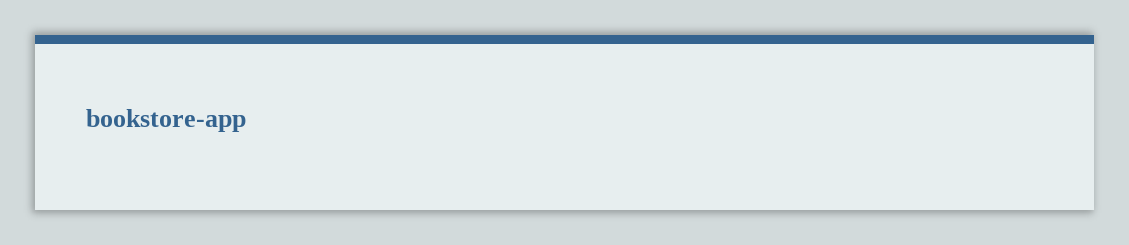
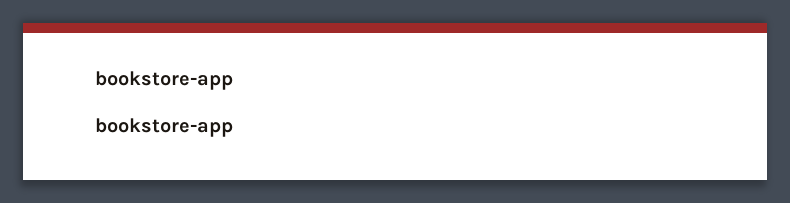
[86,109,246,132] bookstore-app -> [95,71,233,90] [95,118,233,137] bookstore-app // bookstore-app

